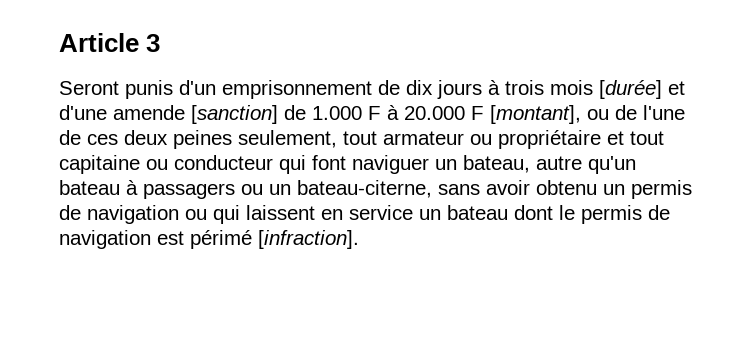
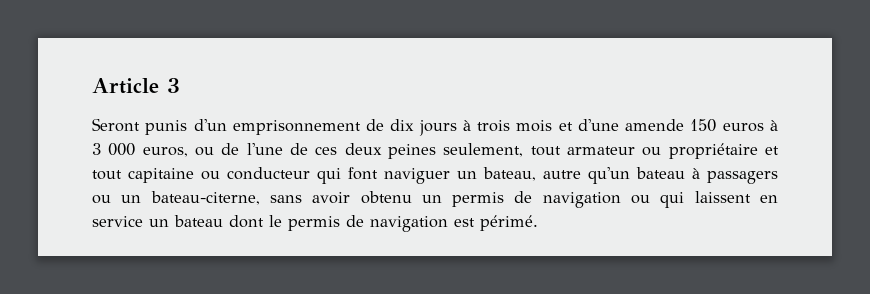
[599,80,662,99] [durée] -> (553, 126) none
[191,105,581,124] [sanction] de 1.000 F à 20.000 F [montant], -> [690,119,778,132] [92,143,188,157] 150 euros à 3 000 euros,
[190,230,359,249] périmé [infraction]. -> [480,215,538,231] périmé.

